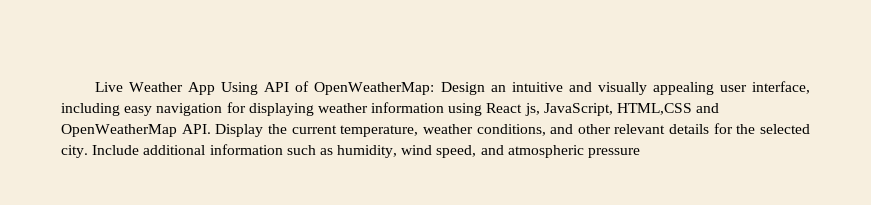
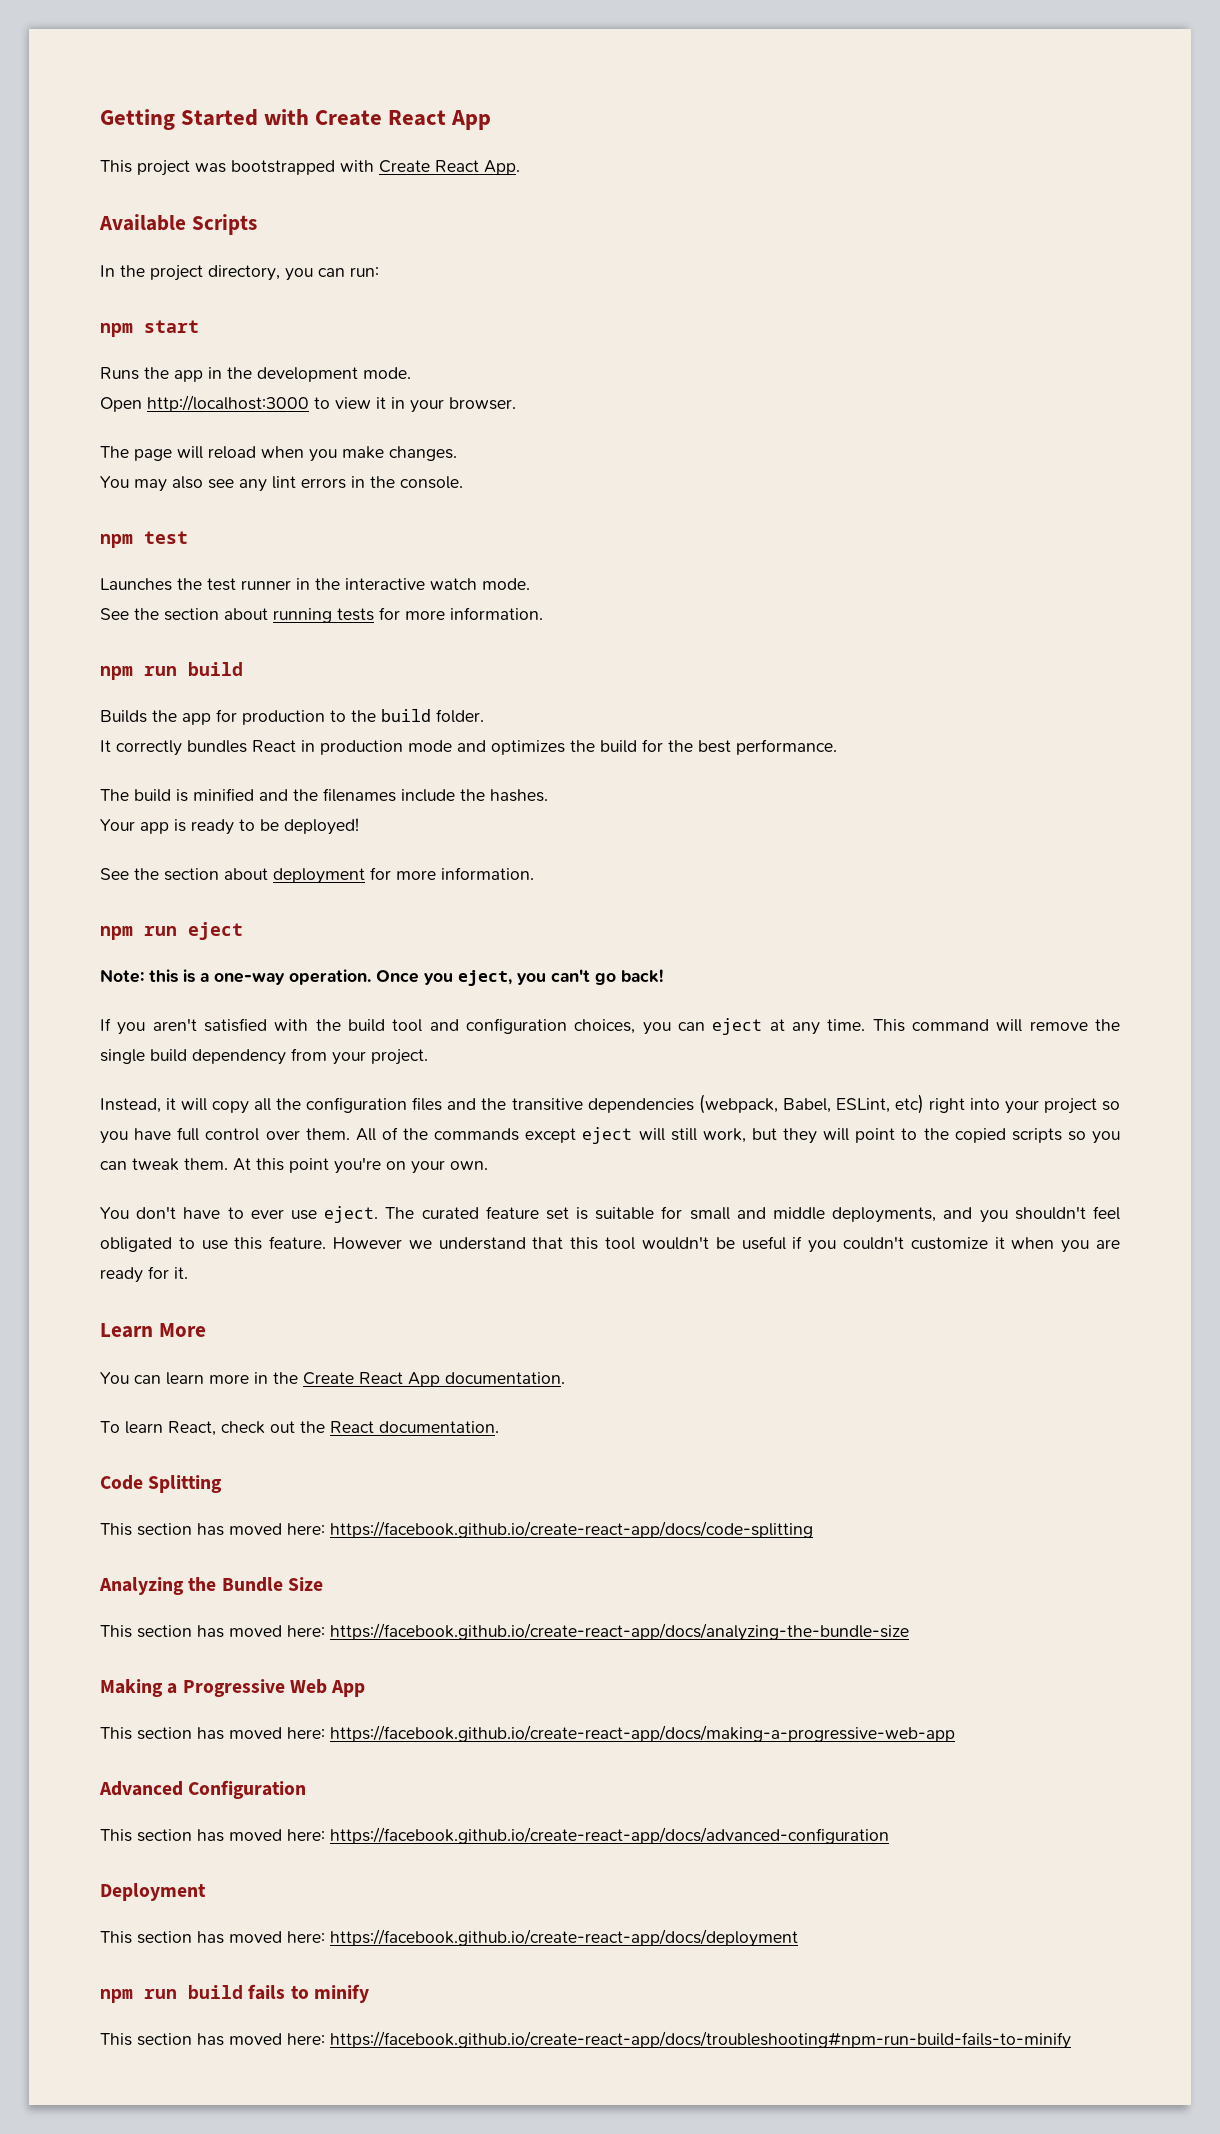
[95,81,810,95] [61,102,720,116] [61,123,810,137] [61,144,641,158] Live Weather App Using API of OpenWeatherMap: Design an intuitive and visually appealing user interface, including easy navigation for displaying weather information using React js, JavaScript, HTML,CSS and OpenWeatherMap API. Display the current temperature, weather conditions, and other relevant details for the selected city. Include additional information such as humidity, wind speed, and atmospheric pressure -> [100,109,492,130] [100,160,520,176] [99,214,257,235] [100,265,379,281] [100,320,199,337] [100,367,411,382] [100,395,516,413] [100,446,457,462] [100,476,463,492] [100,531,188,548] [100,578,530,591] [100,607,543,623] [100,662,243,680] [100,709,484,725] [100,739,837,756] [100,788,548,802] [100,818,359,835] [100,867,534,884] [100,922,243,940] [100,969,663,986] [100,1018,1121,1035] [100,1048,428,1065] [100,1094,1120,1114] [100,1127,1120,1144] [100,1157,488,1174] [100,1206,1120,1223] [100,1236,1121,1253] [100,1266,188,1283] [100,1323,206,1338] [100,1372,565,1387] [100,1421,499,1436] [100,1475,223,1493] [100,1521,813,1538] [99,1577,323,1595] [100,1623,909,1641] [100,1679,366,1697] [100,1725,955,1742] [99,1780,307,1799] [100,1827,889,1844] [100,1883,206,1901] [100,1929,798,1947] [100,1984,369,2003] [100,2031,1071,2049] Getting Started with Create React App // This project was bootstrapped with Create React App. // Available Scripts // In the project directory, you can run: // npm start // Runs the app in the development mode. // Open http://localhost:3000 to view it in your browser. // The page will reload when you make changes. // You may also see any lint errors in the console. // npm test // Launches the test runner in the interactive watch mode. // See the section about running tests for more information. // npm run build // Builds the app for production to the build folder. // It correctly bundles React in production mode and optimizes the build for the best performance. // The build is minified and the filenames include the hashes. // Your app is ready to be deployed! // See the section about deployment for more information. // npm run eject // Note: this is a one-way operation. Once you eject, you can't go back! // If you aren't satisfied with the build tool and configuration choices, you can eject at any time. This command will remove the single build dependency from your project. // Instead, it will copy all the configuration files and the transitive dependencies (webpack, Babel, ESLint, etc) right into your project so you have full control over them. All of the commands except eject will still work, but they will point to the copied scripts so you can tweak them. At this point you're on your own. // You don't have to ever use eject. The curated feature set is suitable for small and middle deployments, and you shouldn't feel obligated to use this feature. However we understand that this tool wouldn't be useful if you couldn't customize it when you are ready for it. // Learn More // You can learn more in the Create React App documentation. // To learn React, check out the React documentation. // Code Splitting // This section has moved here: https://facebook.github.io/create-react-app/docs/code-splitting // Analyzing the Bundle Size // This section has moved here: https://facebook.github.io/create-react-app/docs/analyzing-the-bundle-size // Making a Progressive Web App // This section has moved here: https://facebook.github.io/create-react-app/docs/making-a-progressive-web-app // Advanced Configuration // This section has moved here: https://facebook.github.io/create-react-app/docs/advanced-configuration // Deployment // This section has moved here: https://facebook.github.io/create-react-app/docs/deployment // npm run build fails to minify // This section has moved here: https://facebook.github.io/create-react-app/docs/troubleshooting#npm-run-build-fails-to-minify

